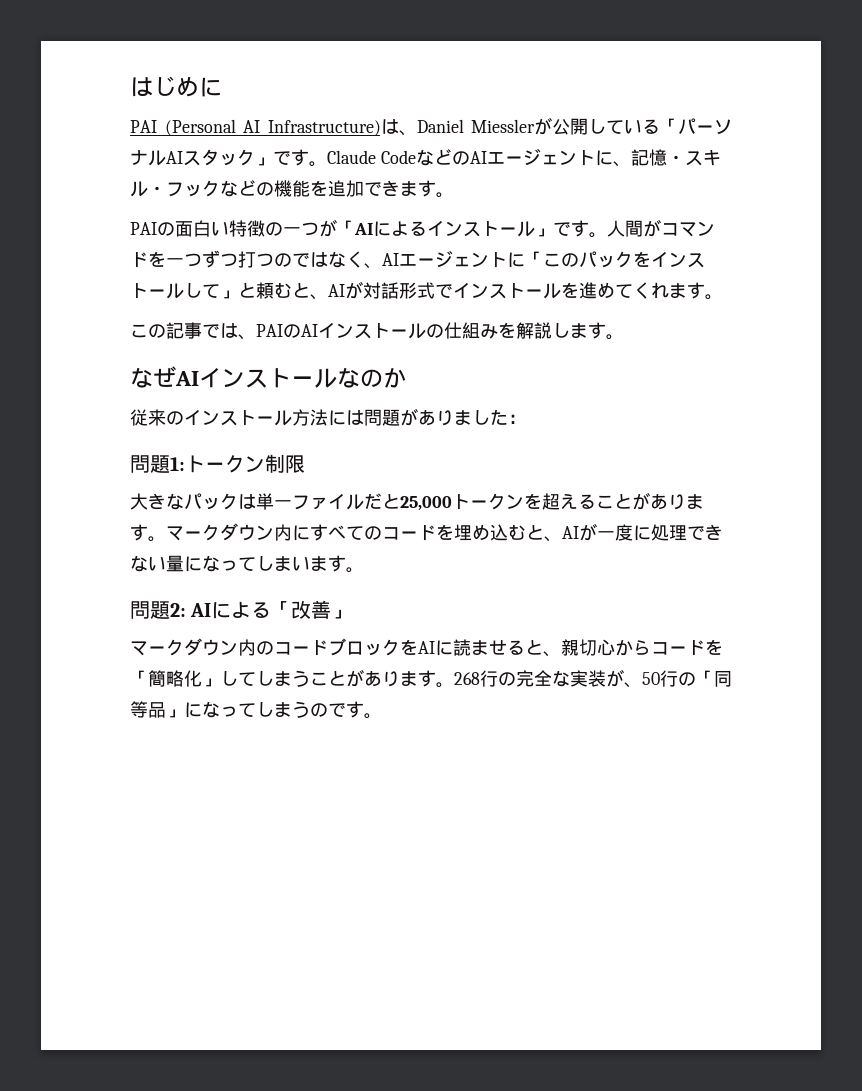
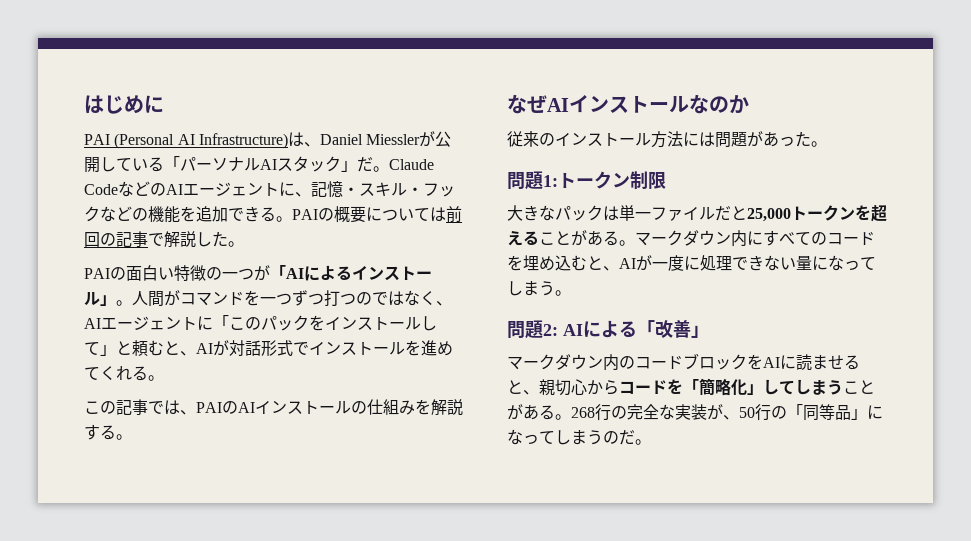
[273,149,309,166] です -> [357,157,373,172] だ
[400,180,436,197] ます -> [260,206,462,223] [84,231,228,248] る。PAIの概要については前回の記事で解説した
[553,220,589,237] です -> (116, 300) none
[669,282,705,299] ます -> [132,366,148,381] る
[552,322,606,339] します -> [84,424,116,440] する
[436,409,526,426] りました： -> [779,131,827,147] った。
[668,494,704,510] [130,524,148,541] ります -> [603,231,619,246] る
[292,555,346,572] います -> [539,281,555,296] う
[382,670,436,687] ります -> [539,405,555,420] る
[328,701,364,718] です -> [619,430,635,445] だ

